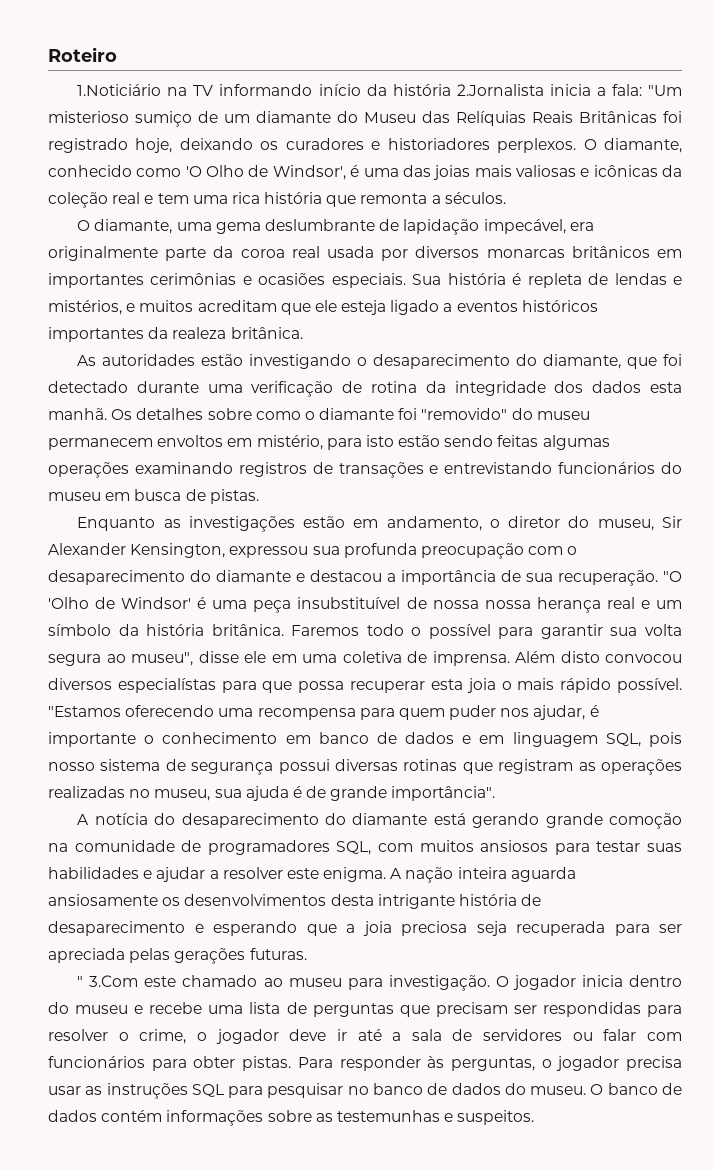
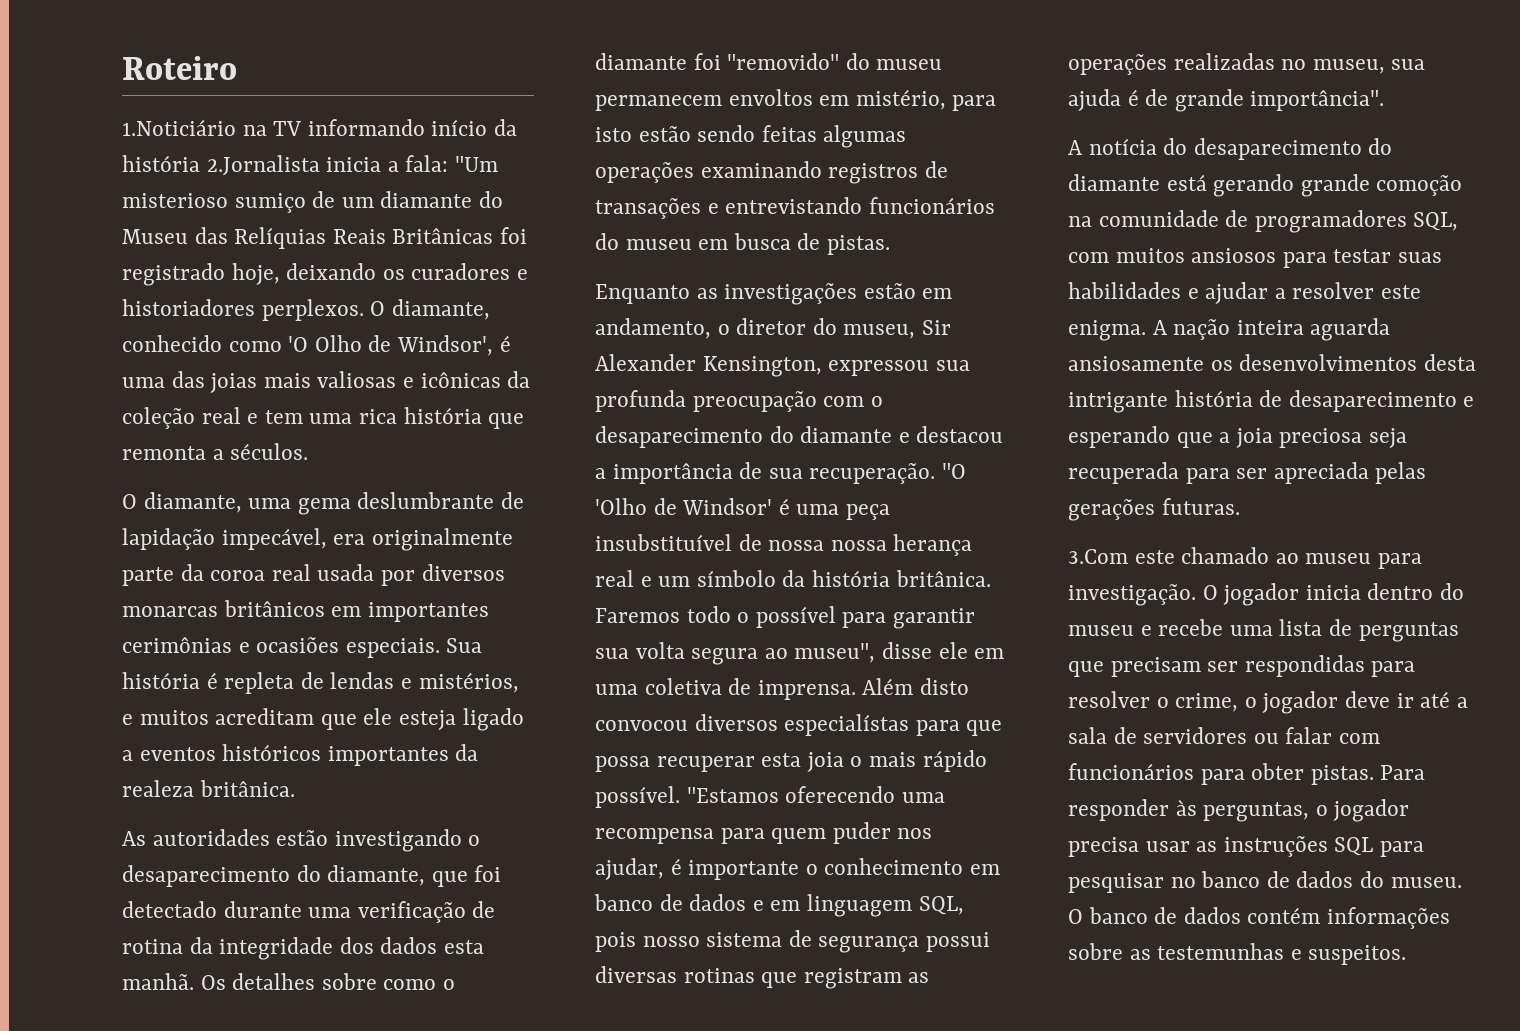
[77,976,84,987] " -> (1240, 506) none

